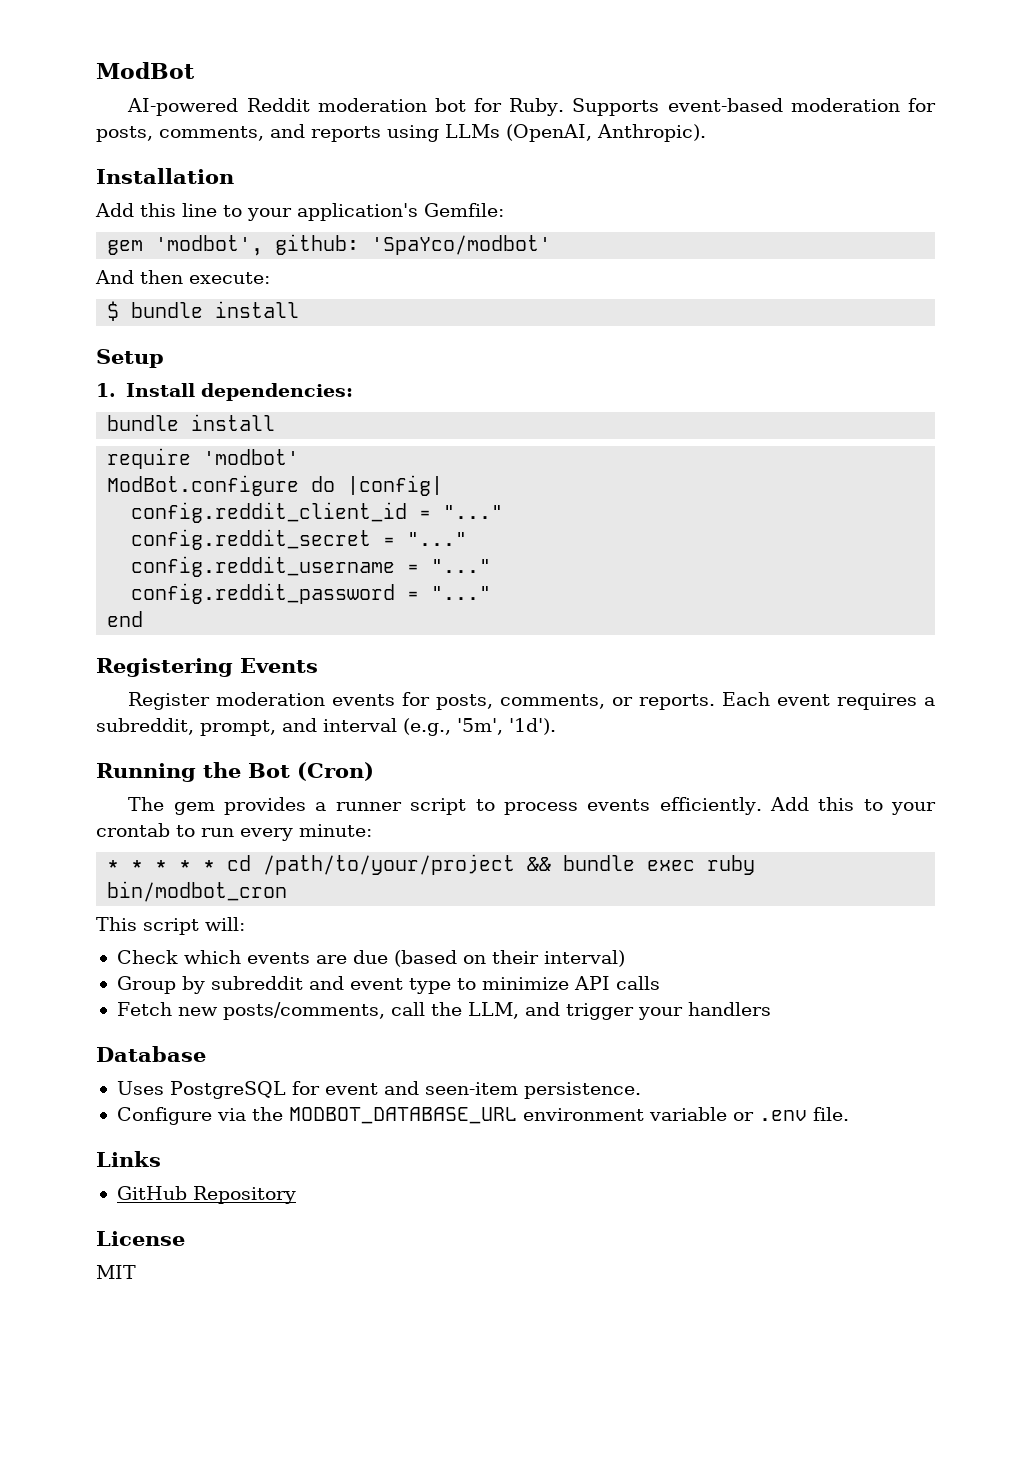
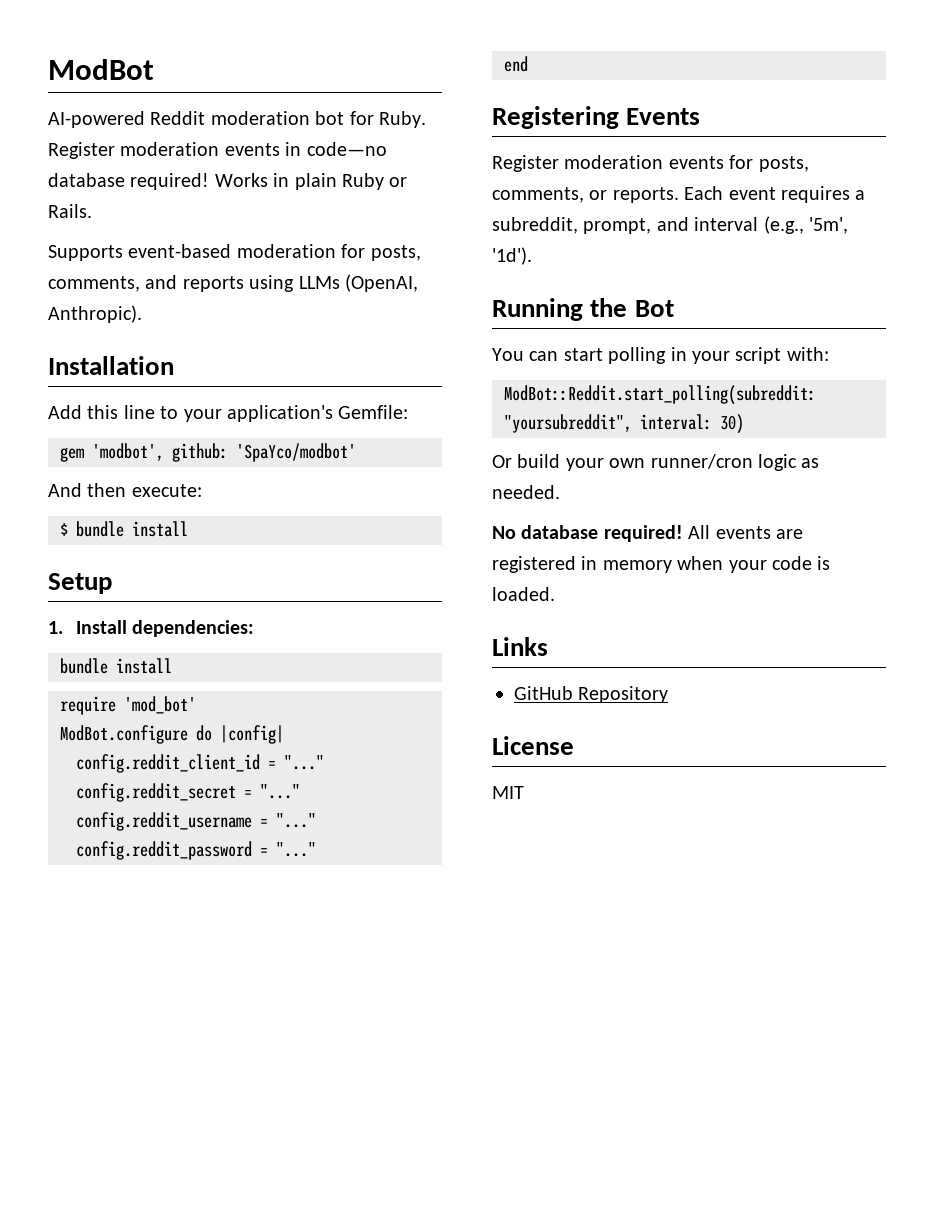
(565, 107) none -> [48,142,387,159] [48,173,408,190] [48,204,92,218] Register moderation events in code—no database required! Works in plain Ruby or Rails. //
[203,449,300,465] 'modbot' -> [124,696,196,714] 'mod_bot'
[297,762,374,781] [128,797,937,815] [96,823,372,841] [107,854,756,875] [107,881,288,902] [96,917,245,935] [116,950,625,967] [116,976,660,994] [116,1002,771,1020] [96,1046,206,1062] [116,1081,641,1099] [116,1107,849,1125] (Cron) // The gem provides a runner script to process events efficiently. Add this to your crontab to run every minute: // * * * * * cd /path/to/your/project && bundle exec ruby bin/modbot_cron // This script will: // Check which events are due (based on their interval) // Group by subreddit and event type to minimize API calls // Fetch new posts/comments, call the LLM, and trigger your handlers // Database // Uses PostgreSQL for event and seen-item persistence. // Configure via the MODBOT_DATABASE_URL environment variable or .env file. -> [492,347,829,364] [504,385,816,405] [504,414,744,434] [492,454,820,471] [492,485,560,499] [492,525,803,542] [492,556,831,573] [492,587,555,601] // You can start polling in your script with: // ModBot::Reddit.start_polling(subreddit: "yoursubreddit", interval: 30) // Or build your own runner/cron logic as needed. // No database required! All events are registered in memory when your code is loaded.

